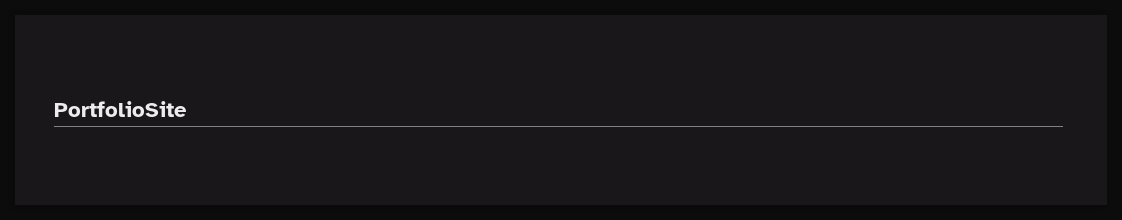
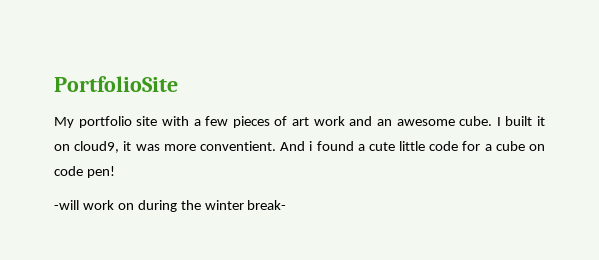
(187, 109) none -> [54,116,545,128] [54,141,545,153] [54,166,115,178] [54,200,287,212] // My portfolio site with a few pieces of art work and an awesome cube. I built it on cloud9, it was more conventient. And i found a cute little code for a cube on code pen! // -will work on during the winter break-

